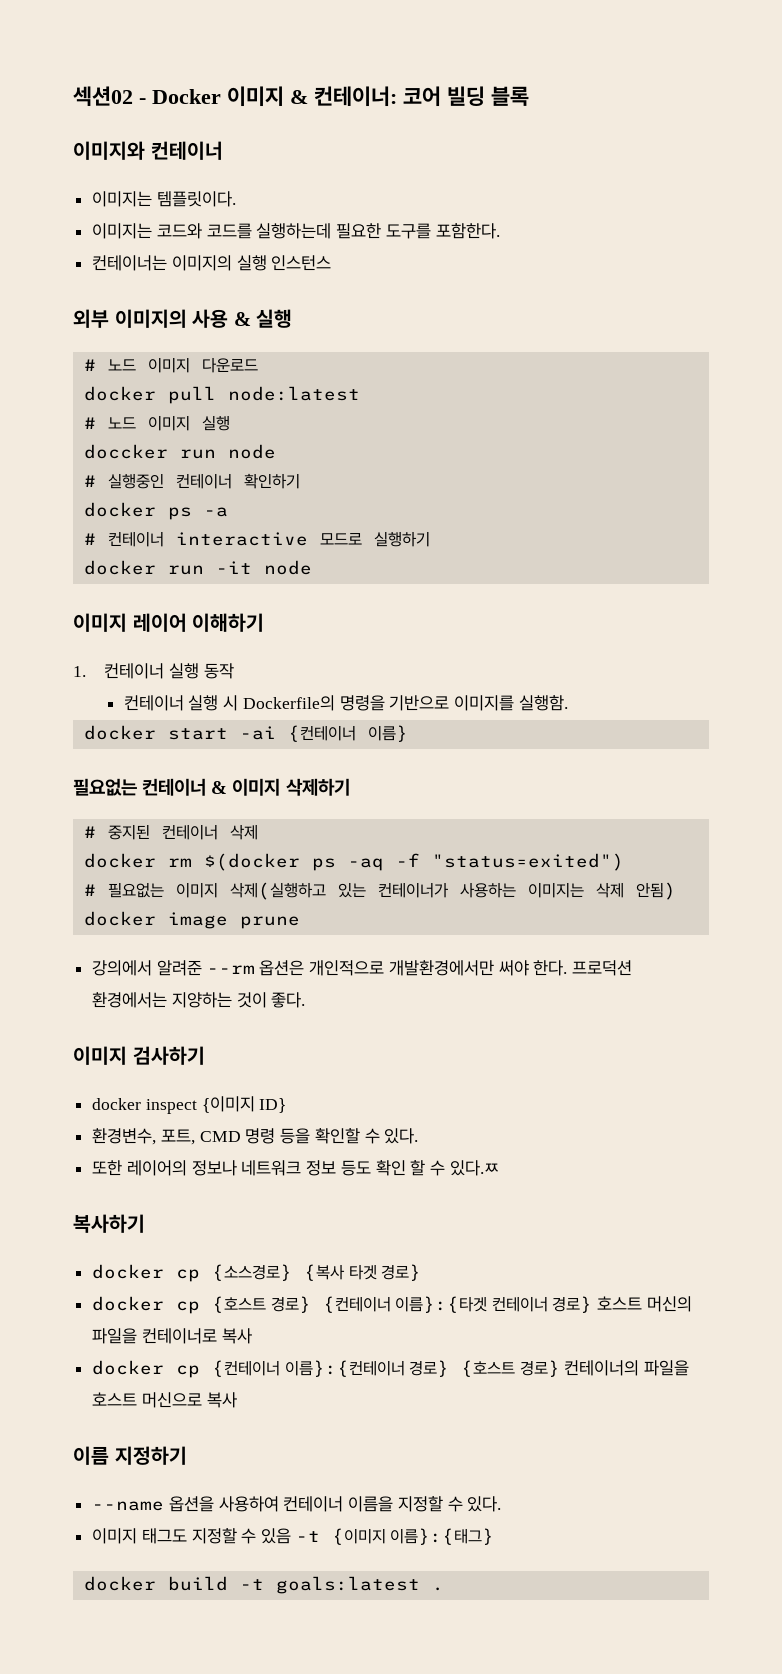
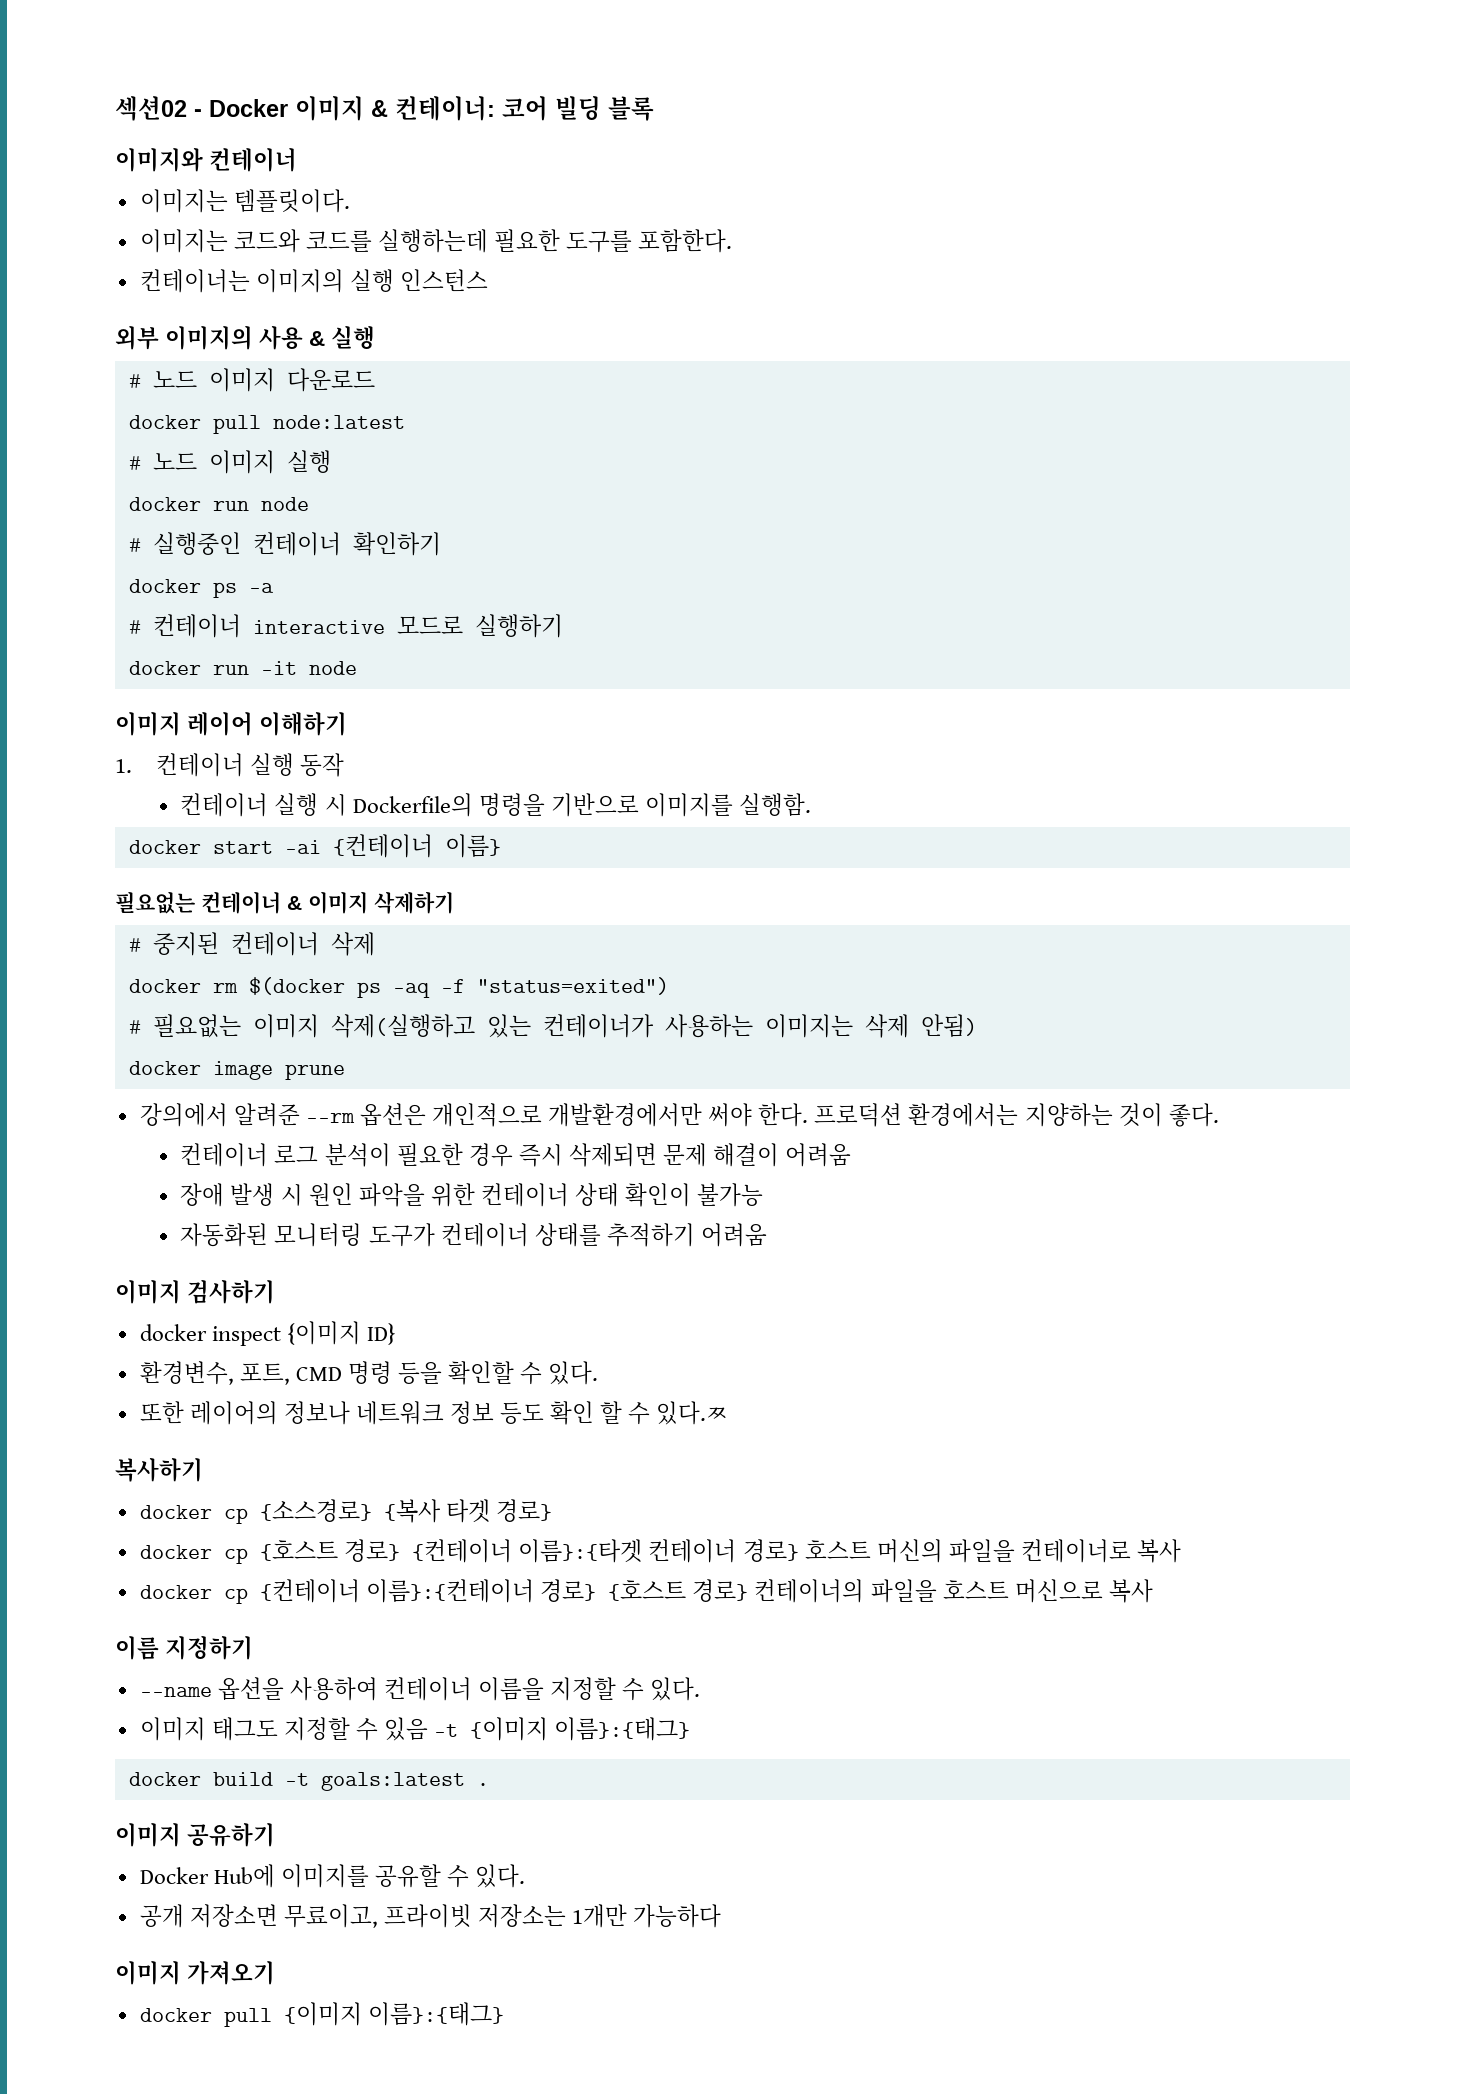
[83,444,168,459] doccker -> [128,497,201,511] docker
(306, 1000) none -> [180,1143,852,1167] [180,1183,764,1207] [180,1223,767,1247] // 컨테이너 로그 분석이 필요한 경우 즉시 삭제되면 문제 해결이 어려움 // 장애 발생 시 원인 파악을 위한 컨테이너 상태 확인이 불가능 // 자동화된 모니터링 도구가 컨테이너 상태를 추적하기 어려움
(444, 1589) none -> [115,1823,276,1847] [139,1864,526,1888] [139,1904,722,1928] [115,1961,276,1985] [139,2002,504,2027] // 이미지 공유하기 // Docker Hub에 이미지를 공유할 수 있다. // 공개 저장소면 무료이고, 프라이빗 저장소는 1개만 가능하다 // 이미지 가져오기 // docker pull {이미지 이름}:{태그}

